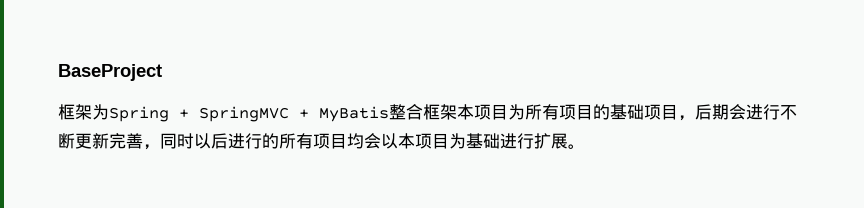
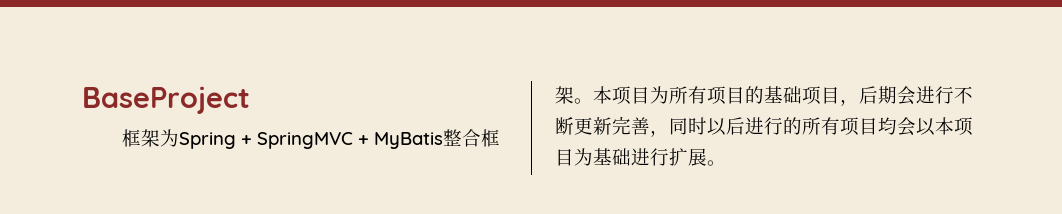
(457, 112) none -> [574,98,593,104] 。

